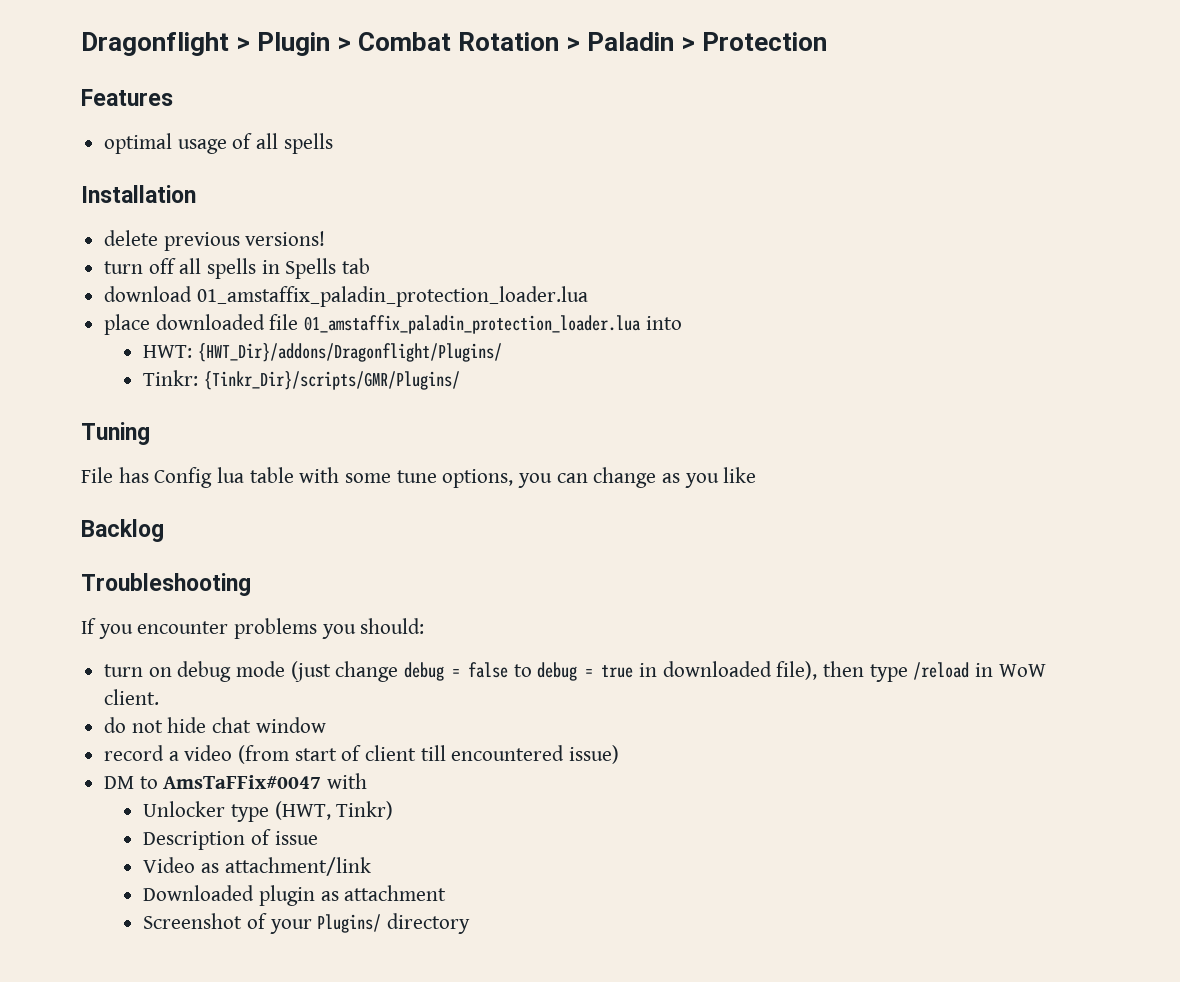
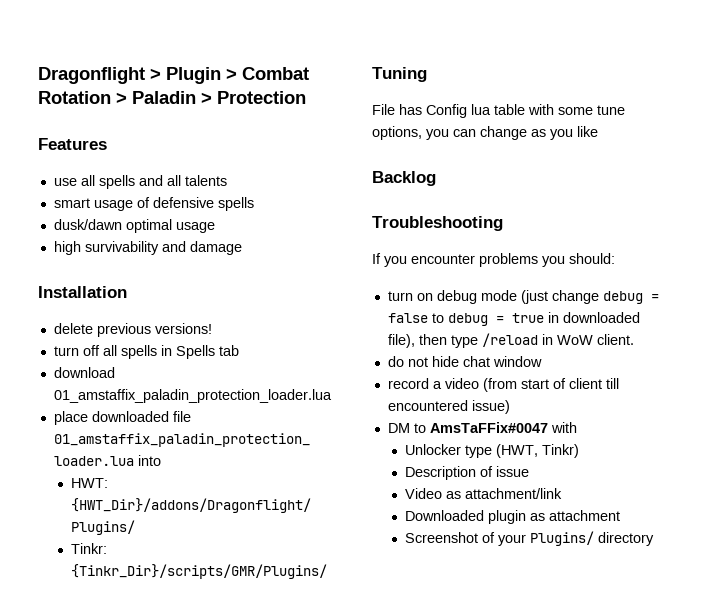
[104,133,333,154] optimal usage of all spells -> [53,175,227,189] [53,197,254,211] [53,219,215,233] [53,241,242,255] use all spells and all talents // smart usage of defensive spells // dusk/dawn optimal usage // high survivability and damage

